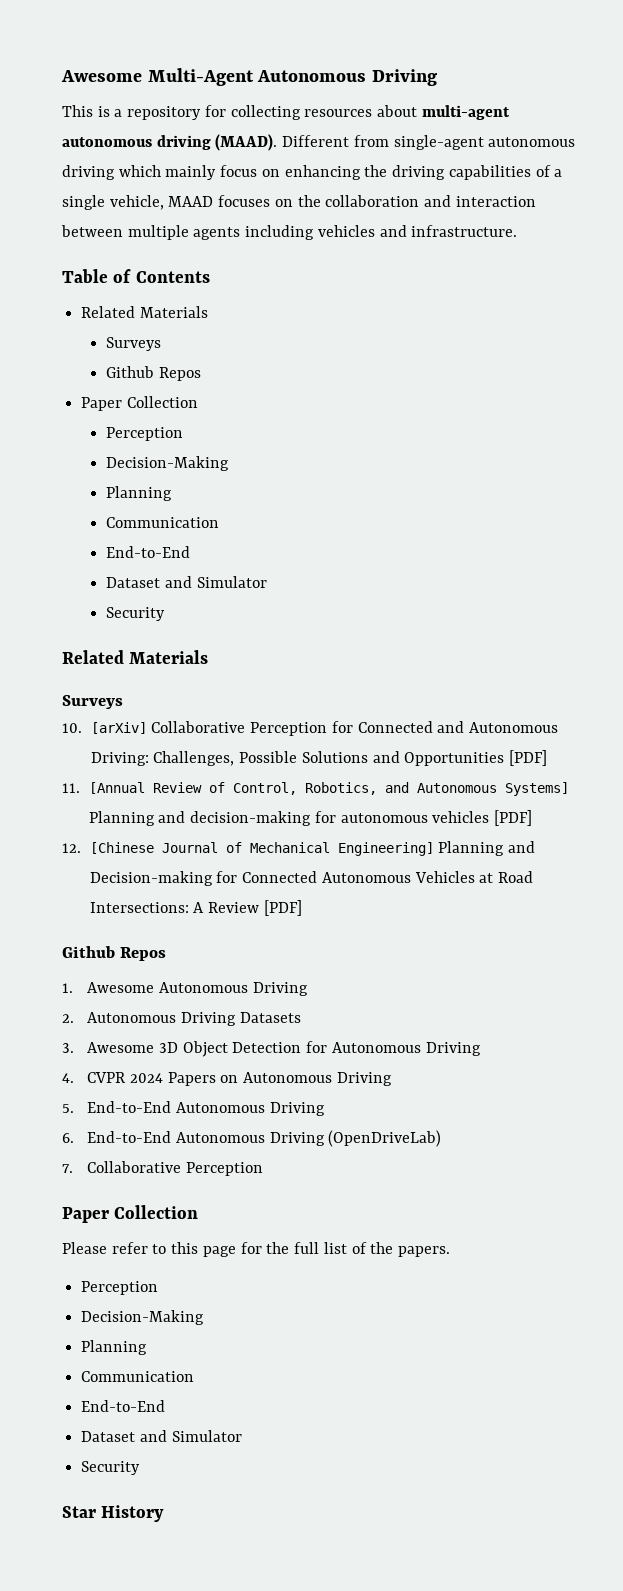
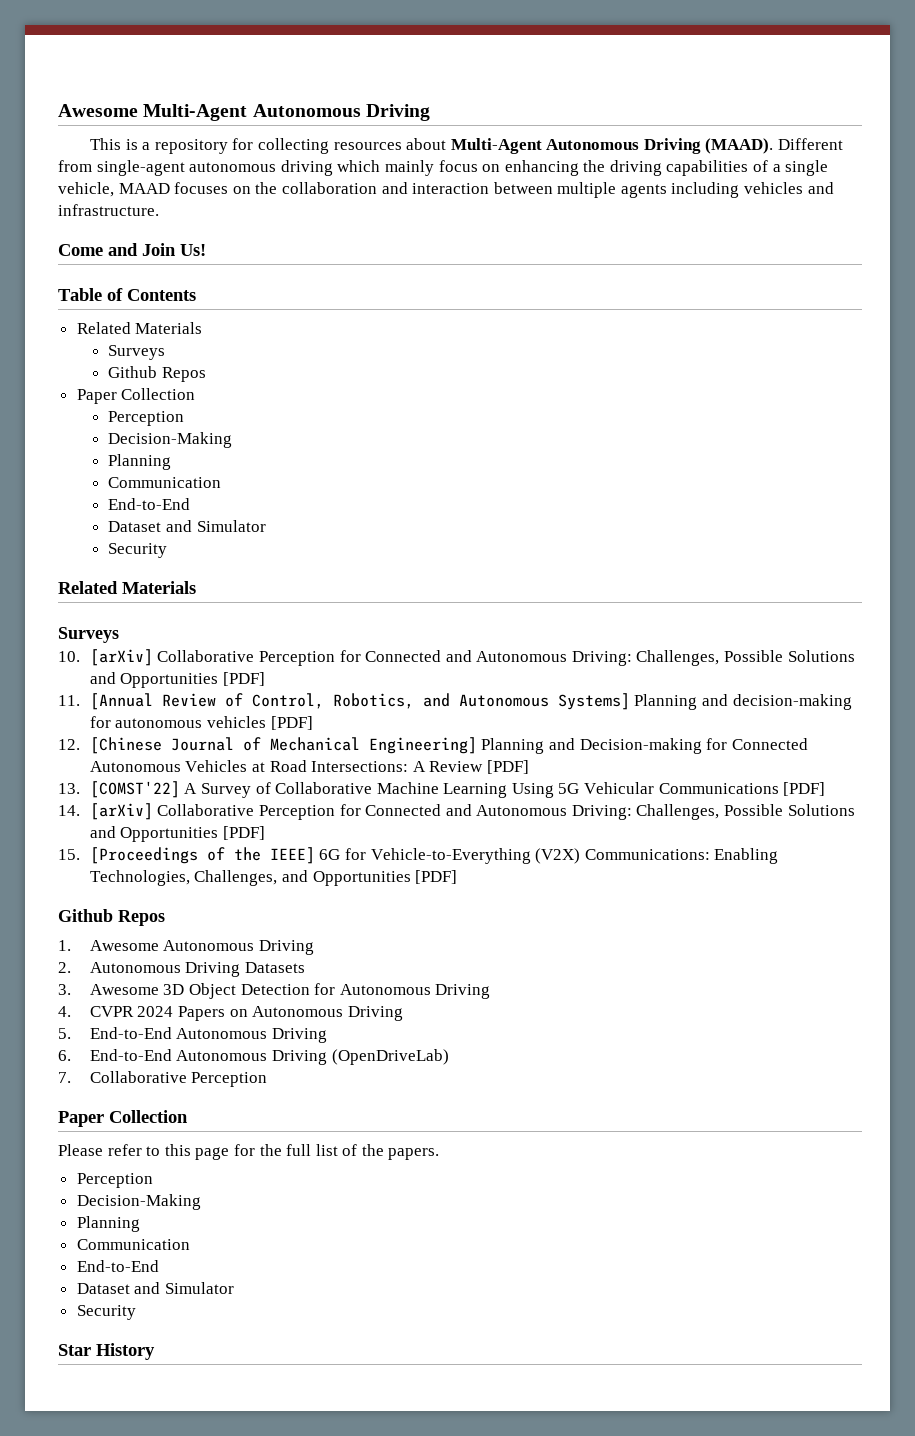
[421,105,510,120] [62,135,211,150] multi-agent autonomous driving -> [450,138,701,154] Multi-Agent Autonomous Driving
(518, 231) none -> [58,243,206,256] // Come and Join Us!
(302, 908) none -> [58,781,826,798] [58,803,855,820] [89,826,265,842] [58,847,779,864] [89,870,458,886] // 13. [COMST'22] A Survey of Collaborative Machine Learning Using 5G Vehicular Communications [PDF] // 14. [arXiv] Collaborative Perception for Connected and Autonomous Driving: Challenges, Possible Solutions and Opportunities [PDF] // 15. [Proceedings of the IEEE] 6G for Vehicle-to-Everything (V2X) Communications: Enabling Technologies, Challenges, and Opportunities [PDF]

